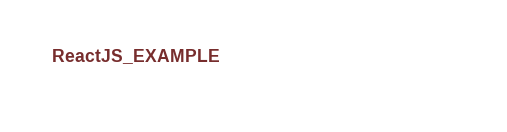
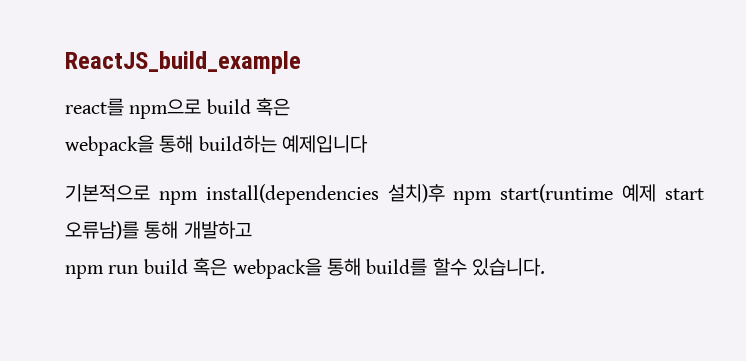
[52,49,220,64] ReactJS_EXAMPLE -> [65,51,301,74] [65,97,291,119] [65,135,369,156] [65,184,705,205] [65,221,252,240] [65,257,546,279] ReactJS_build_example // react를 npm으로 build 혹은 // webpack을 통해 build하는 예제입니다 // 기본적으로 npm install(dependencies 설치)후 npm start(runtime 예제 start 오류남)를 통해 개발하고 // npm run build 혹은 webpack을 통해 build를 할수 있습니다.

